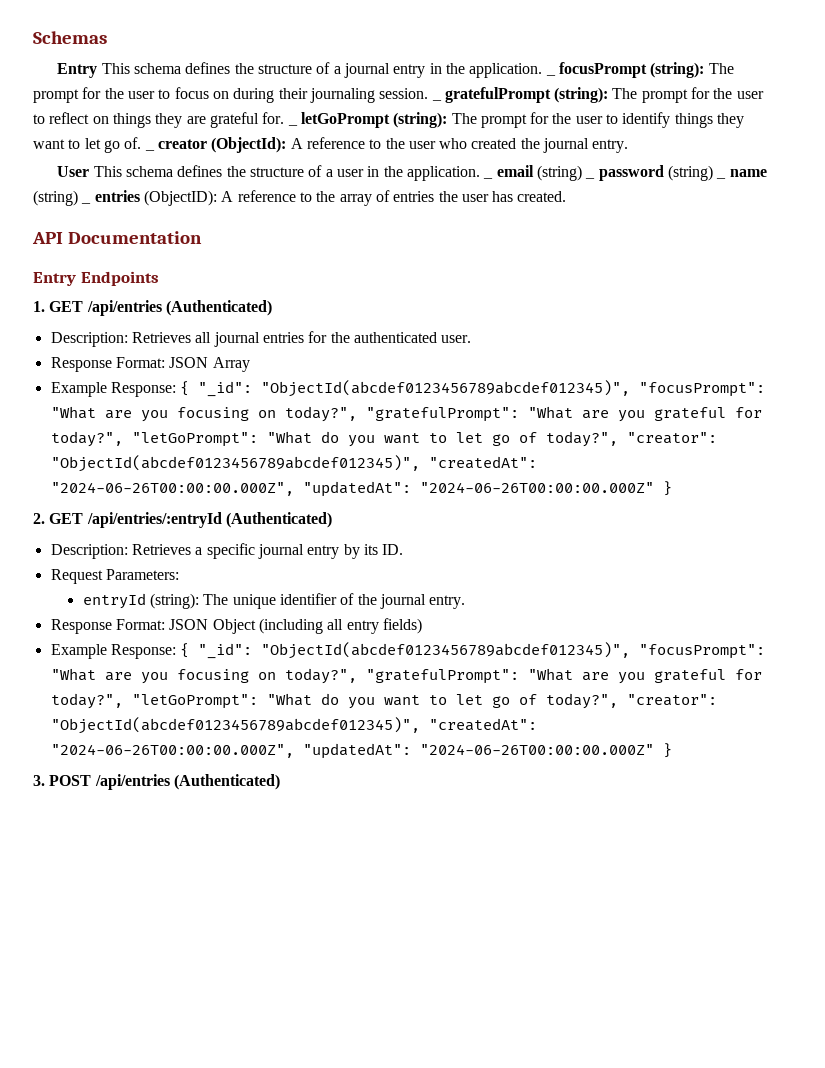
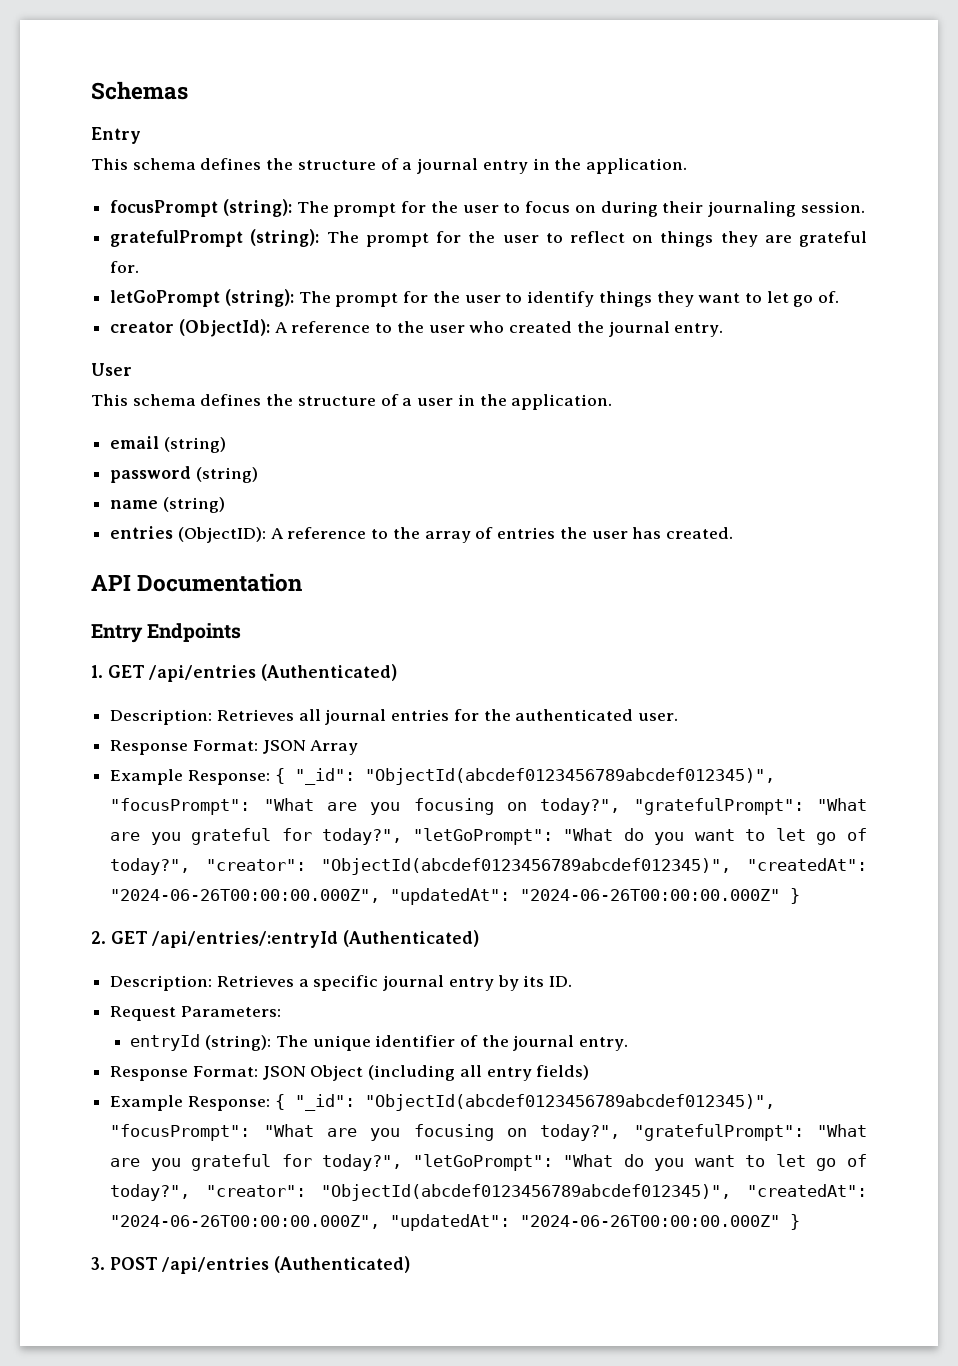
(98, 70) none -> (141, 135) //
[545,74,556,76] _ -> (687, 166) //
[431,99,442,101] _ -> (865, 207) //
[287,124,298,126] _ -> (140, 267) //
[144,149,155,151] _ -> (840, 297) //
(90, 171) none -> (132, 369) //
[483,177,494,179] _ -> (613, 402) //
[585,177,596,179] _ -> (226, 445) //
[716,177,727,179] _ -> (258, 475) //
[81,202,92,204] _ -> (225, 505) //

